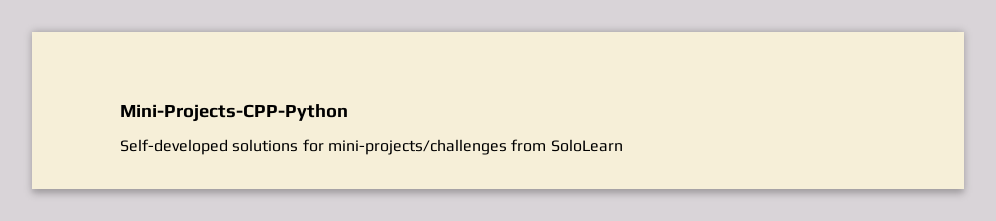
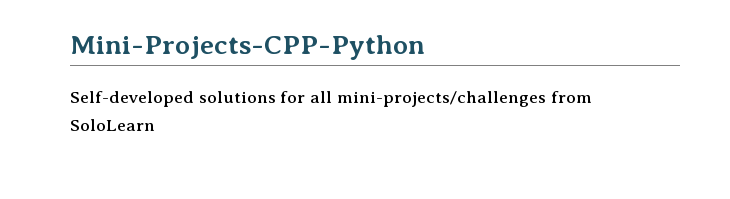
(324, 145) none -> [310,91,333,103] all

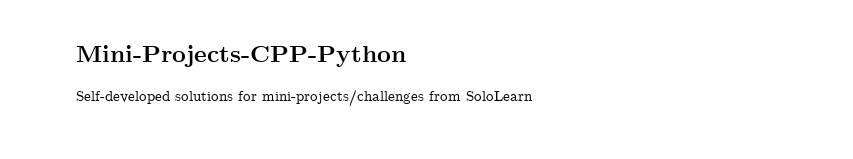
[310,91,333,103] all -> (257, 96) none

